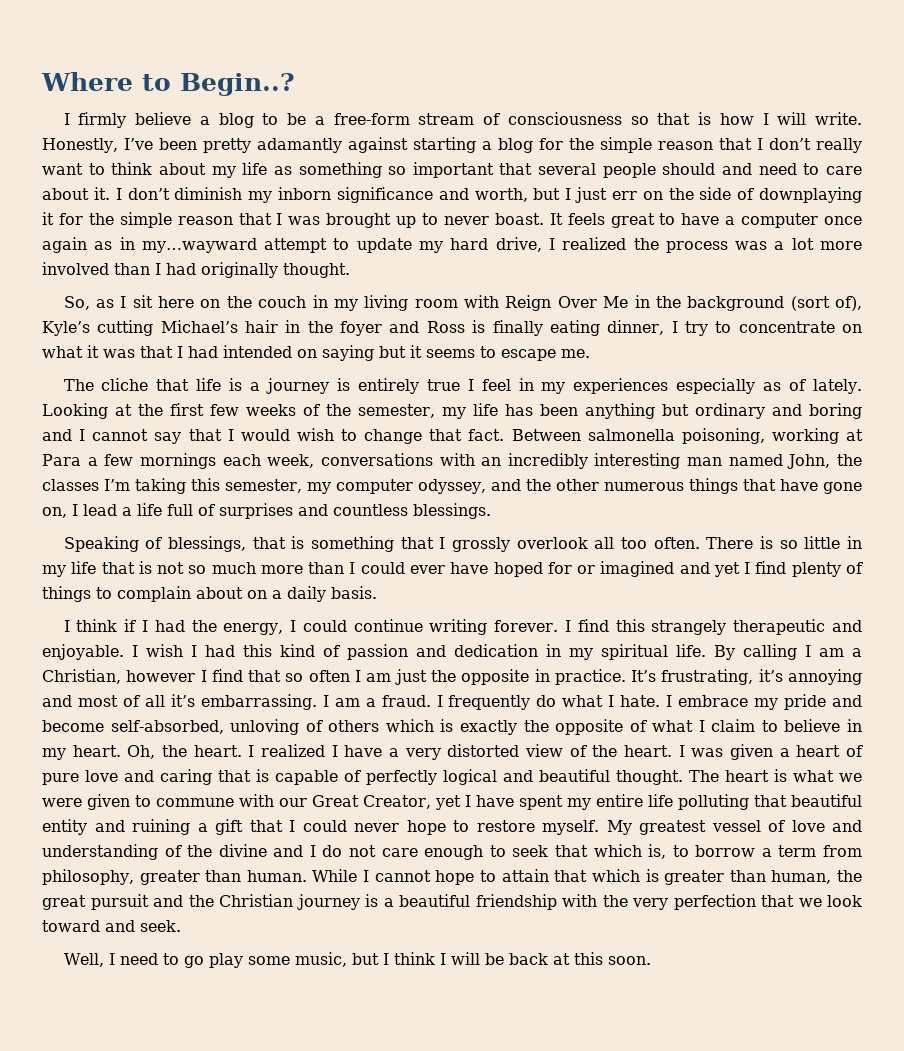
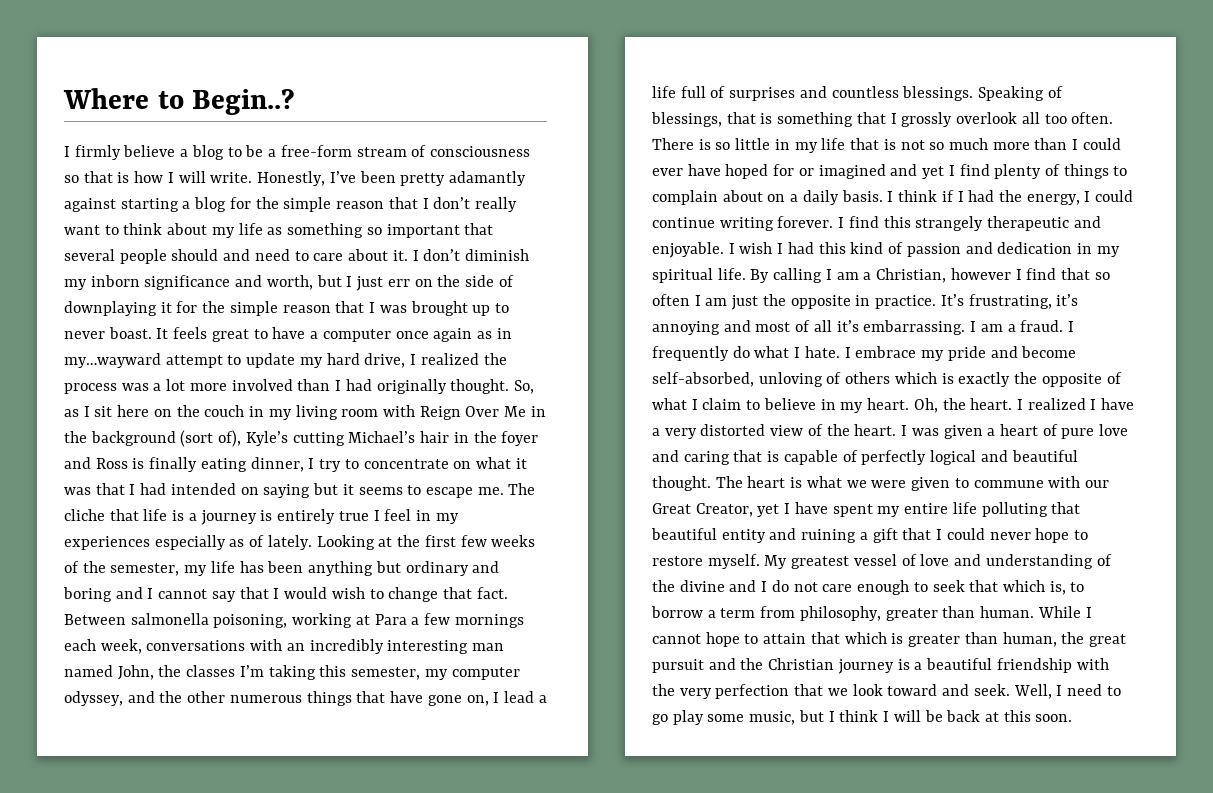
(350, 270) // -> (510, 386) none
(590, 353) // -> (504, 491) none
(491, 511) // -> (974, 93) none
(377, 592) // -> (883, 196) none
(181, 926) // -> (1010, 690) none

